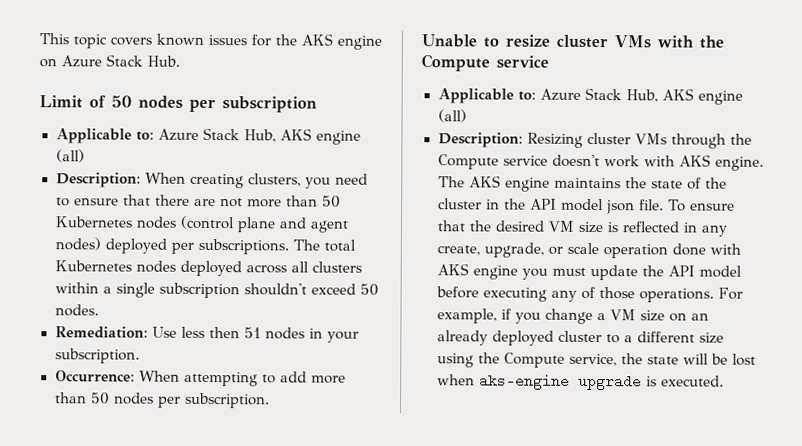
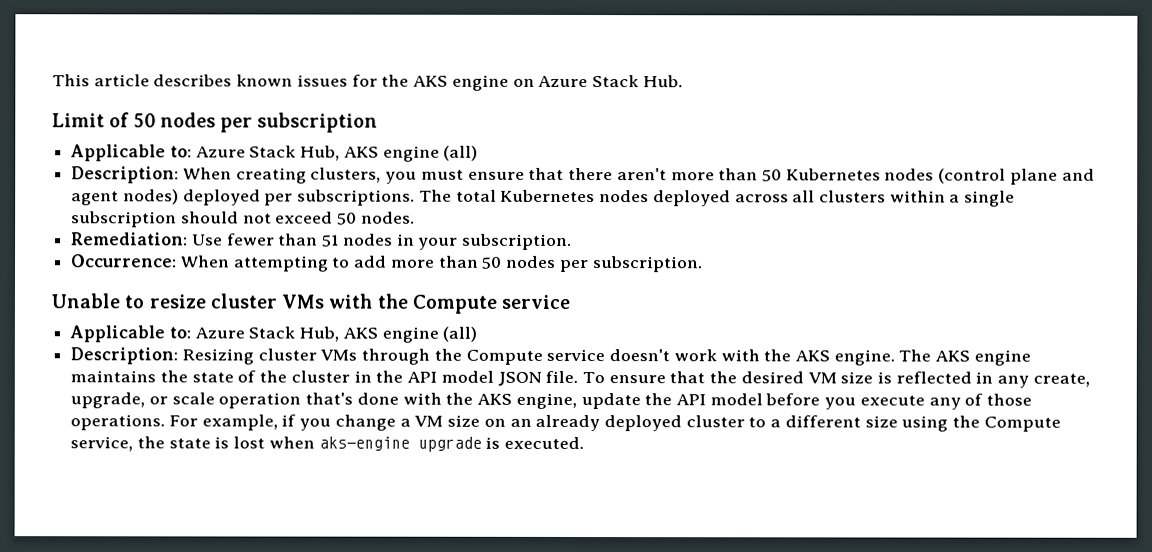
[73,34,152,49] topic covers -> [93,74,233,87] article describes
[334,173,368,185] [55,197,70,207] need to -> [420,169,464,180] must
[193,198,243,208] are not -> [616,168,667,181] aren't
[243,283,307,296] shouldn't -> [180,211,272,224] should not
[180,326,240,339] less then -> [226,233,319,246] fewer than
(675, 161) none -> [763,349,792,362] the
[605,200,635,215] json -> [497,371,542,386] JSON
(668, 251) none -> [305,392,354,405] that's
[436,263,586,280] AKS engine you must -> [445,392,577,410] the AKS engine,
[482,287,547,302] executing -> [824,395,925,410] you execute
[682,353,728,365] will be -> [214,436,230,449] is

